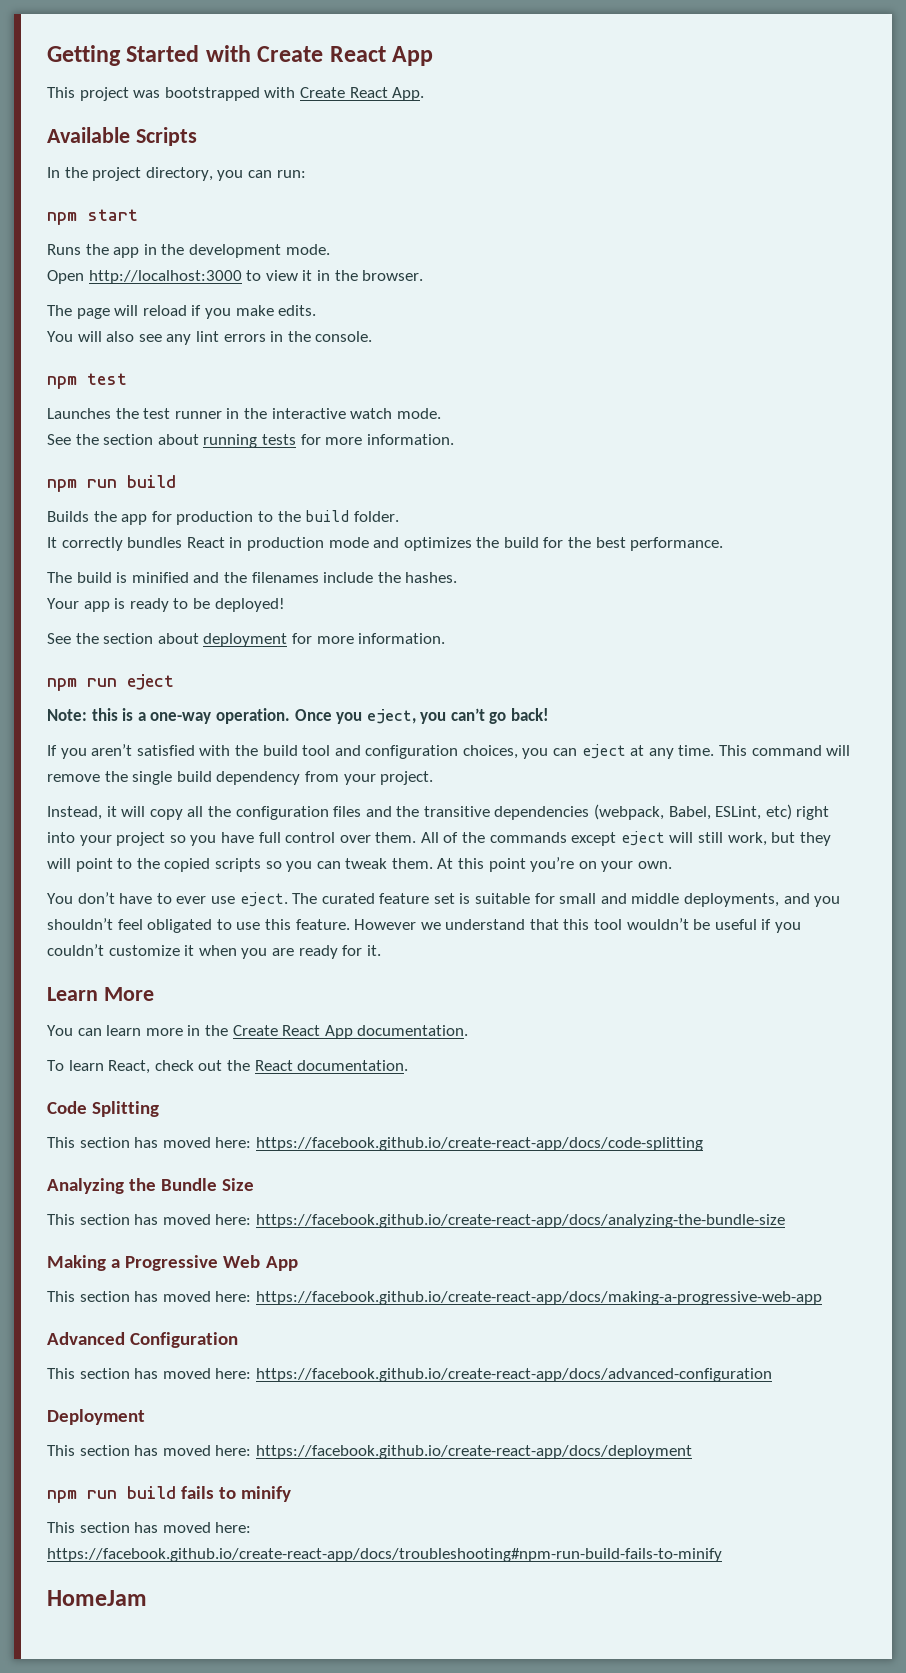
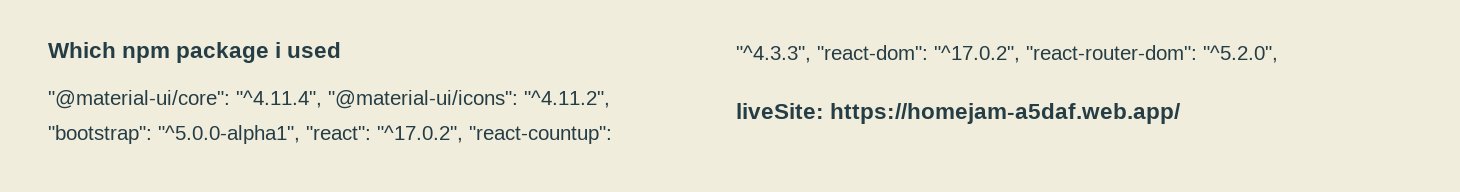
[47,45,434,66] [47,87,425,101] [47,127,197,146] [47,167,306,181] [47,209,138,225] [47,244,330,258] [47,270,424,284] [47,305,317,319] [47,331,373,345] [47,373,127,389] [47,408,441,419] [47,434,454,448] [47,475,176,492] [47,510,399,525] [47,537,724,551] [47,572,458,583] [47,598,285,612] [47,633,446,647] [47,674,174,691] [47,708,550,724] [47,744,851,759] [47,771,434,785] [47,804,830,820] [47,831,831,846] [47,857,673,872] [47,892,841,907] [47,918,802,933] [47,944,381,959] [47,987,154,1001] [47,1025,469,1039] [47,1060,409,1074] [47,1101,160,1117] [47,1137,703,1151] [47,1178,255,1194] [47,1214,785,1228] [47,1255,298,1271] [47,1291,822,1305] [47,1332,239,1348] [47,1368,772,1382] [47,1409,145,1425] [47,1445,692,1459] [47,1486,292,1503] [47,1522,252,1533] [47,1548,722,1562] [47,1590,147,1606] Getting Started with Create React App // This project was bootstrapped with Create React App. // Available Scripts // In the project directory, you can run: // npm start // Runs the app in the development mode. // Open http://localhost:3000 to view it in the browser. // The page will reload if you make edits. // You will also see any lint errors in the console. // npm test // Launches the test runner in the interactive watch mode. // See the section about running tests for more information. // npm run build // Builds the app for production to the build folder. // It correctly bundles React in production mode and optimizes the build for the best performance. // The build is minified and the filenames include the hashes. // Your app is ready to be deployed! // See the section about deployment for more information. // npm run eject // Note: this is a one-way operation. Once you eject, you can’t go back! // If you aren’t satisfied with the build tool and configuration choices, you can eject at any time. This command will remove the single build dependency from your project. // Instead, it will copy all the configuration files and the transitive dependencies (webpack, Babel, ESLint, etc) right into your project so you have full control over them. All of the commands except eject will still work, but they will point to the copied scripts so you can tweak them. At this point you’re on your own. // You don’t have to ever use eject. The curated feature set is suitable for small and middle deployments, and you shouldn’t feel obligated to use this feature. However we understand that this tool wouldn’t be useful if you couldn’t customize it when you are ready for it. // Learn More // You can learn more in the Create React App documentation. // To learn React, check out the React documentation. // Code Splitting // This section has moved here: https://facebook.github.io/create-react-app/docs/code-splitting // Analyzing the Bundle Size // This section has moved here: https://facebook.github.io/create-react-app/docs/analyzing-the-bundle-size // Making a Progressive Web App // This section has moved here: https://facebook.github.io/create-react-app/docs/making-a-progressive-web-app // Advanced Configuration // This section has moved here: https://facebook.github.io/create-react-app/docs/advanced-configuration // Deployment // This section has moved here: https://facebook.github.io/create-react-app/docs/deployment // npm run build fails to minify // This section has moved here: https://facebook.github.io/create-react-app/docs/troubleshooting#npm-run-build-fails-to-minify // HomeJam -> [48,42,342,63] [48,90,610,109] [48,125,612,144] [736,45,1278,63] [736,103,1182,124] Which npm package i used // "@material-ui/core": "^4.11.4", "@material-ui/icons": "^4.11.2", "bootstrap": "^5.0.0-alpha1", "react": "^17.0.2", "react-countup": "^4.3.3", "react-dom": "^17.0.2", "react-router-dom": "^5.2.0", // liveSite: https://homejam-a5daf.web.app/

